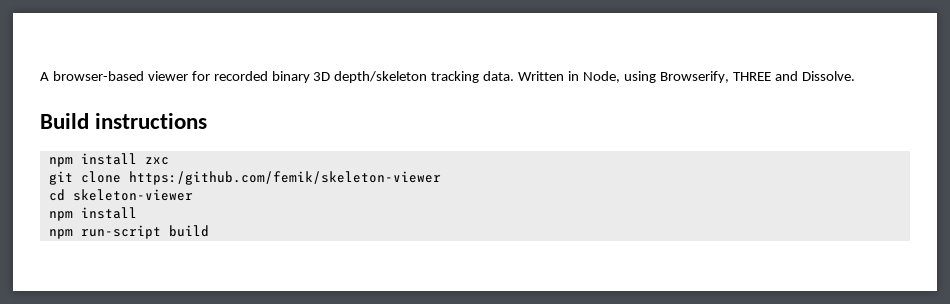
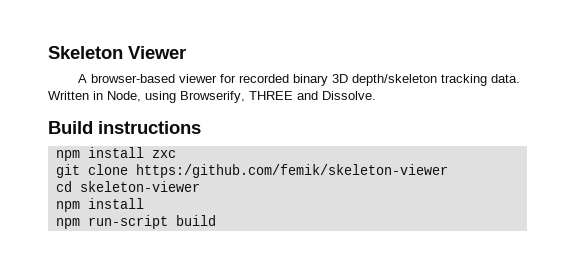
(40, 76) none -> [48,46,186,59] Skeleton Viewer //

